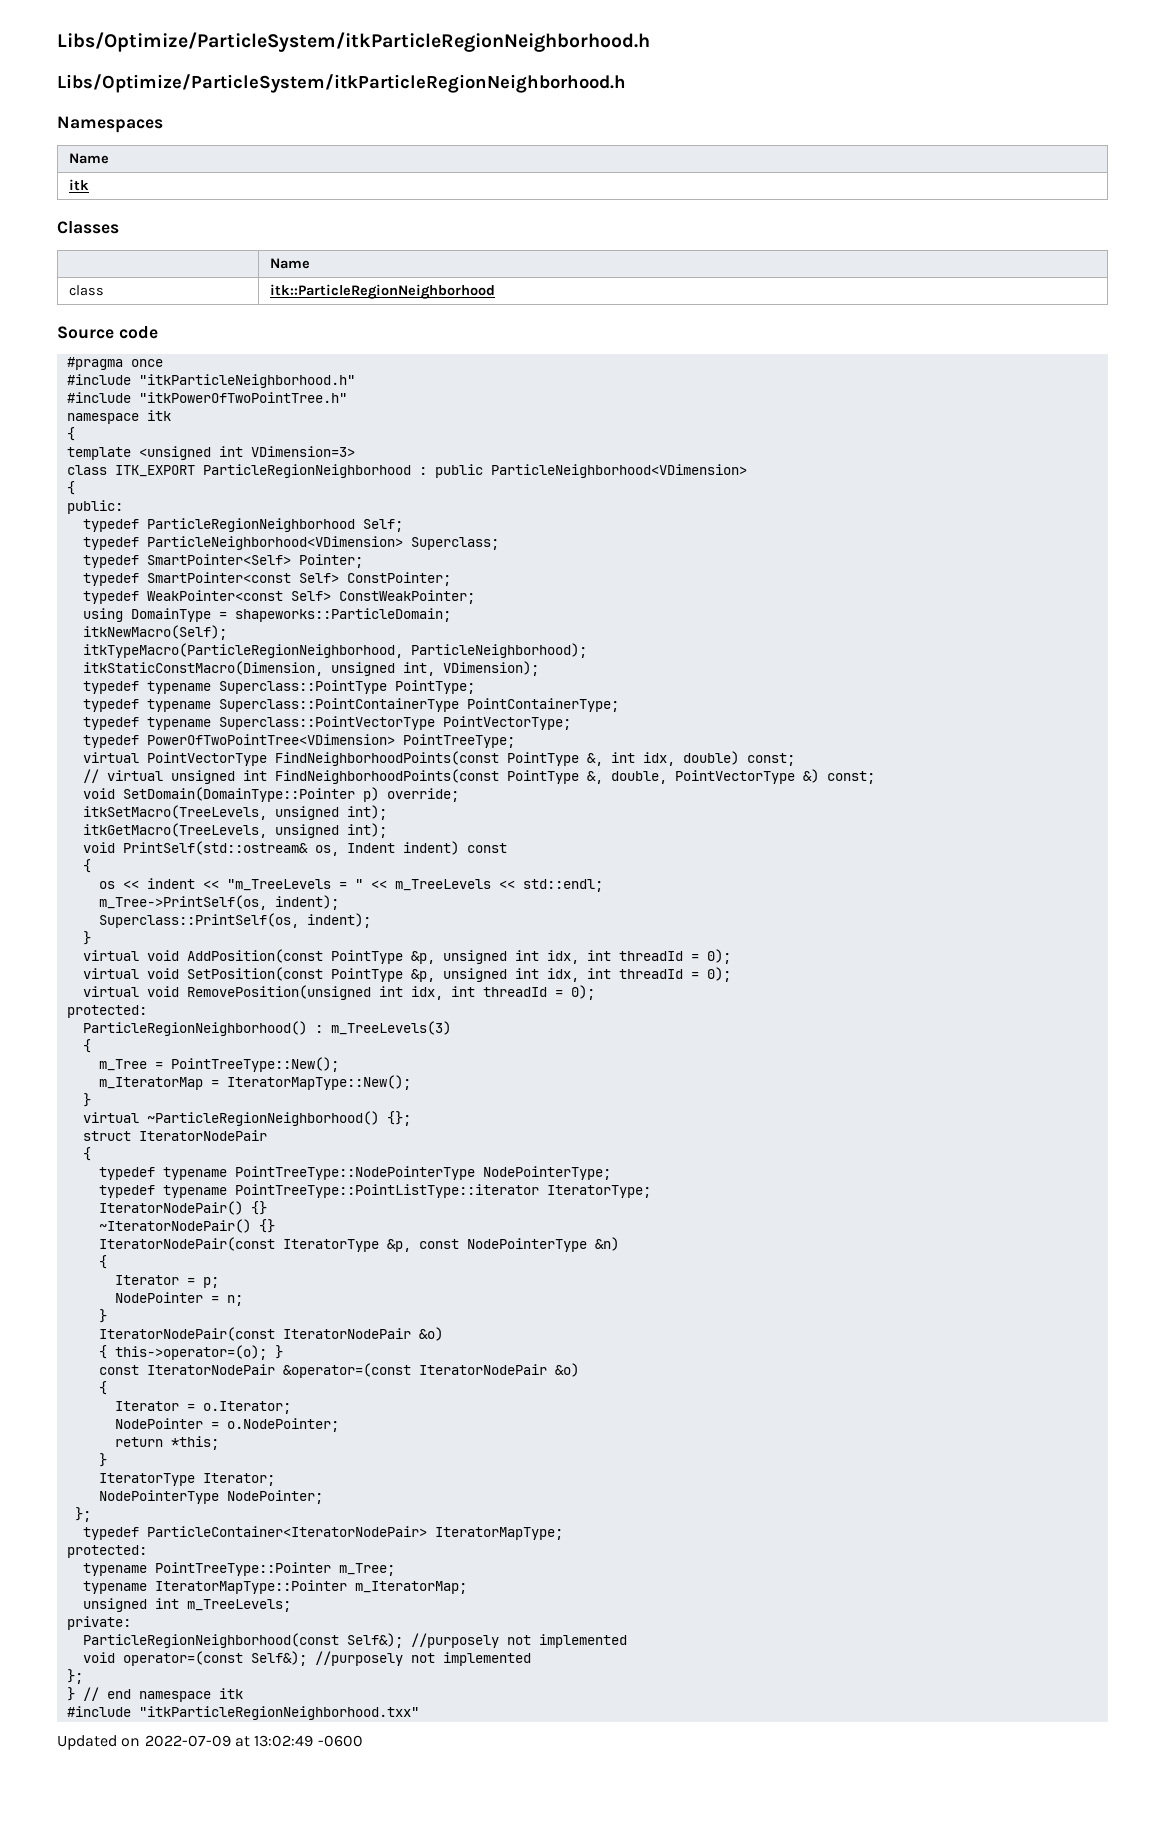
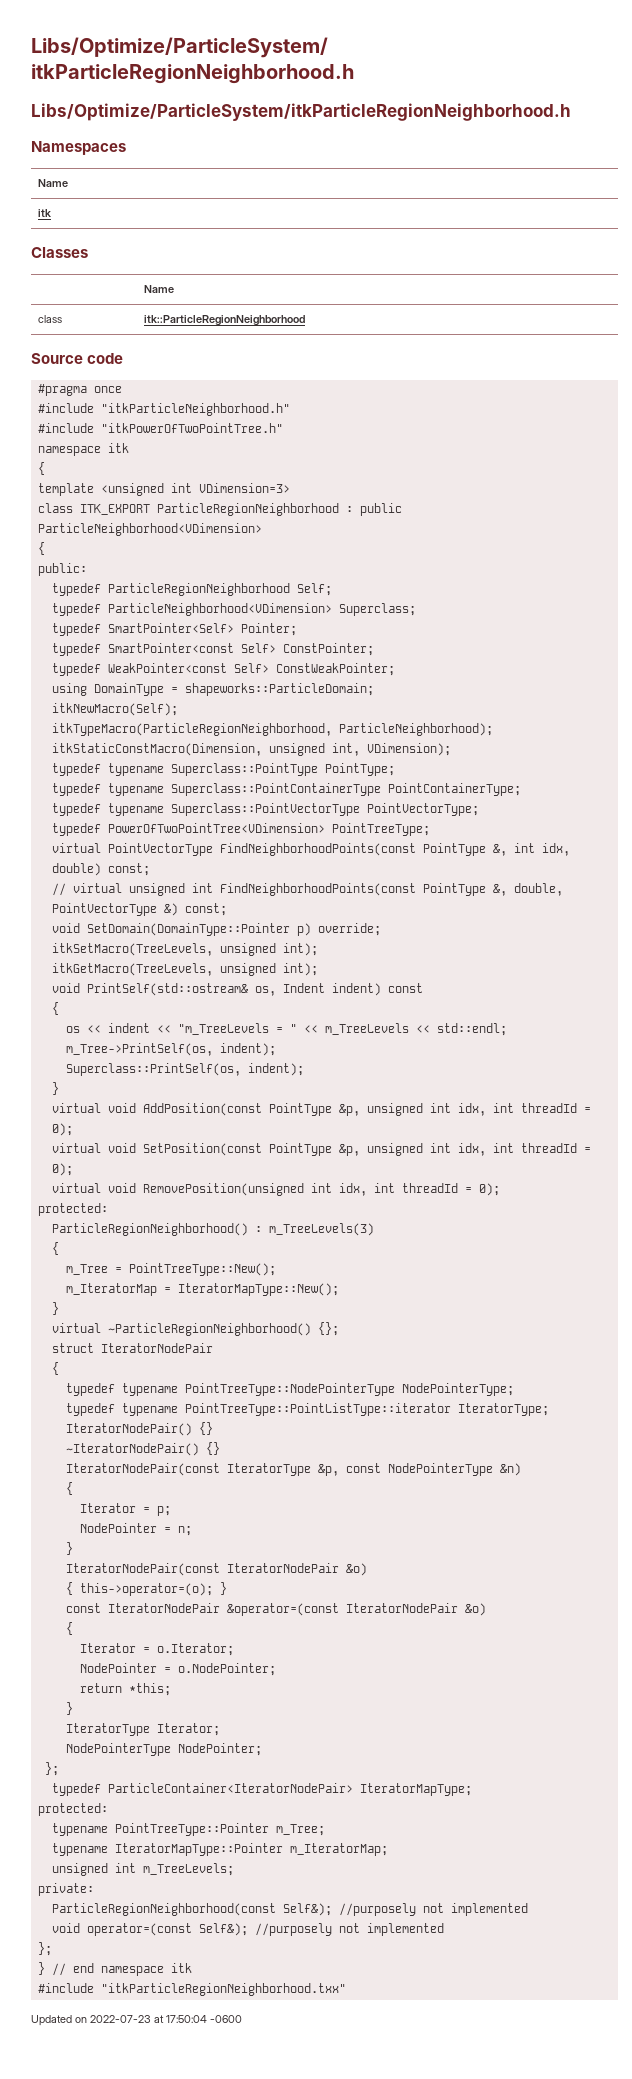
[144,1735,314,1747] 2022-07-09 at 13:02:49 -> [90,2015,207,2023] 2022-07-23 at 17:50:04

